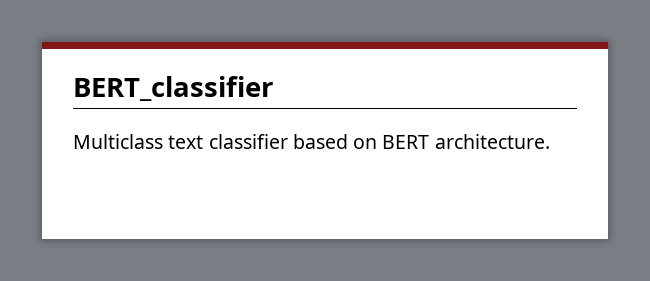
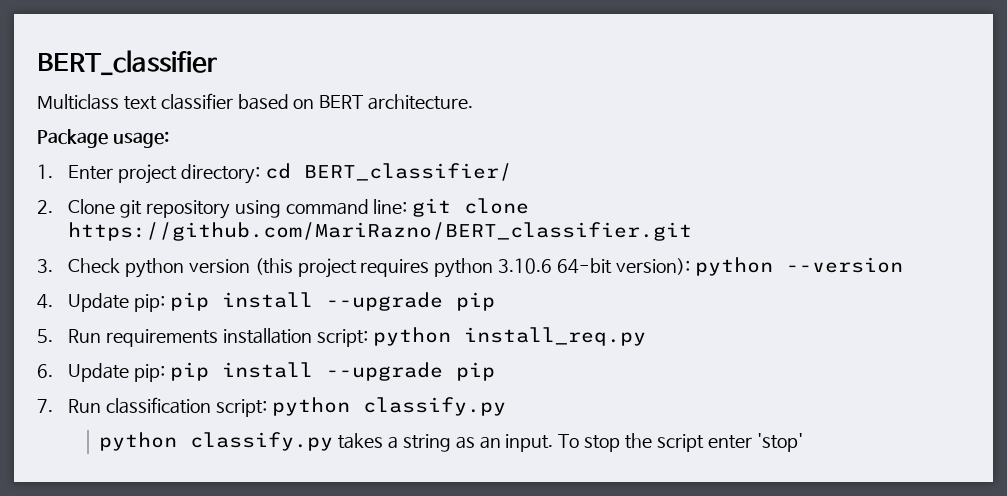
(550, 141) none -> [37,129,169,148] [37,163,512,184] [37,198,530,219] [68,222,693,241] [37,257,903,278] [37,292,495,312] [37,327,646,347] [37,362,495,382] [37,397,506,417] [99,432,803,452] // Package usage: // 1. Enter project directory: cd BERT_classifier/ // 2. Clone git repository using command line: git clone https://github.com/MariRazno/BERT_classifier.git // 3. Check python version (this project requires python 3.10.6 64-bit version): python --version // 4. Update pip: pip install --upgrade pip // 5. Run requirements installation script: python install_req.py // 6. Update pip: pip install --upgrade pip // 7. Run classification script: python classify.py // python classify.py takes a string as an input. To stop the script enter 'stop'

